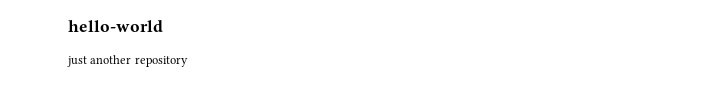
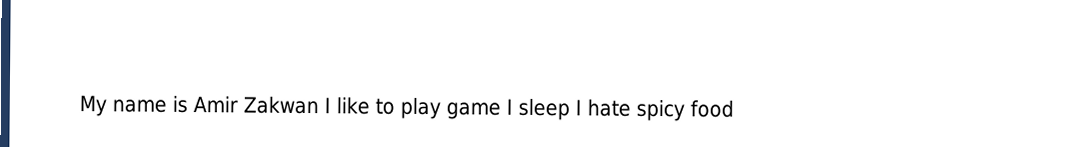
[68,20,163,32] [67,55,188,67] hello-world // just another repository -> [79,95,734,122] My name is Amir Zakwan I like to play game I sleep I hate spicy food

